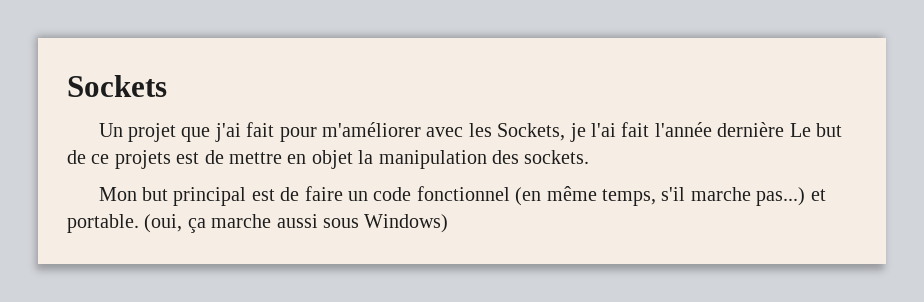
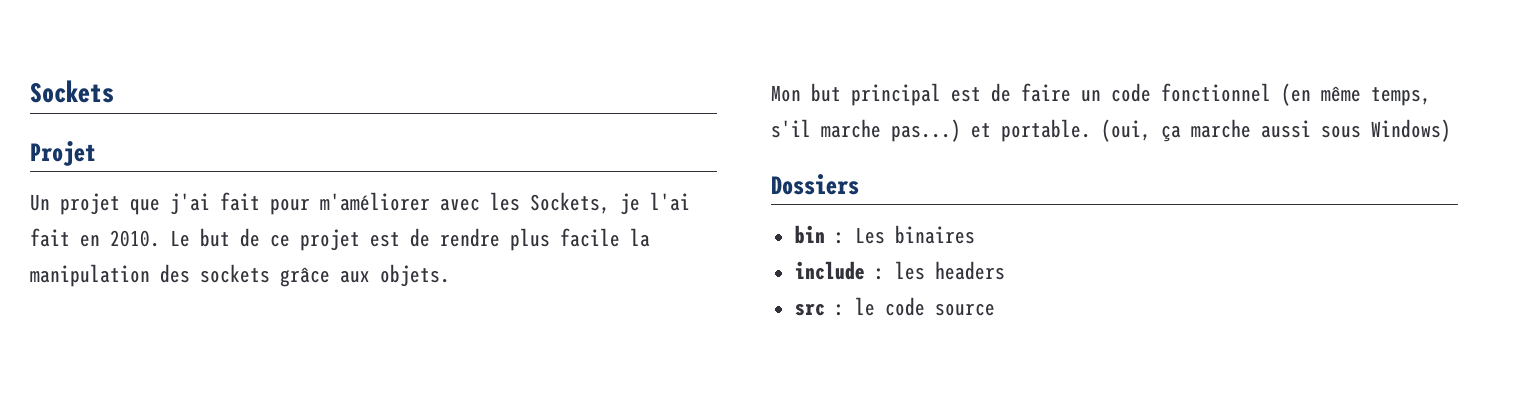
(167, 86) none -> [30,141,96,166] // Projet
[654,122,785,137] l'année dernière -> [80,230,160,247] en 2010.
[114,150,590,169] projets est de mettre en objet la manipulation des sockets. -> [300,228,650,251] [30,264,450,287] projet est de rendre plus facile la manipulation des sockets grâce aux objets.
(449, 223) none -> [771,174,859,195] [794,225,975,244] [794,261,1005,280] [794,297,995,316] // Dossiers // bin : Les binaires // include : les headers // src : le code source

